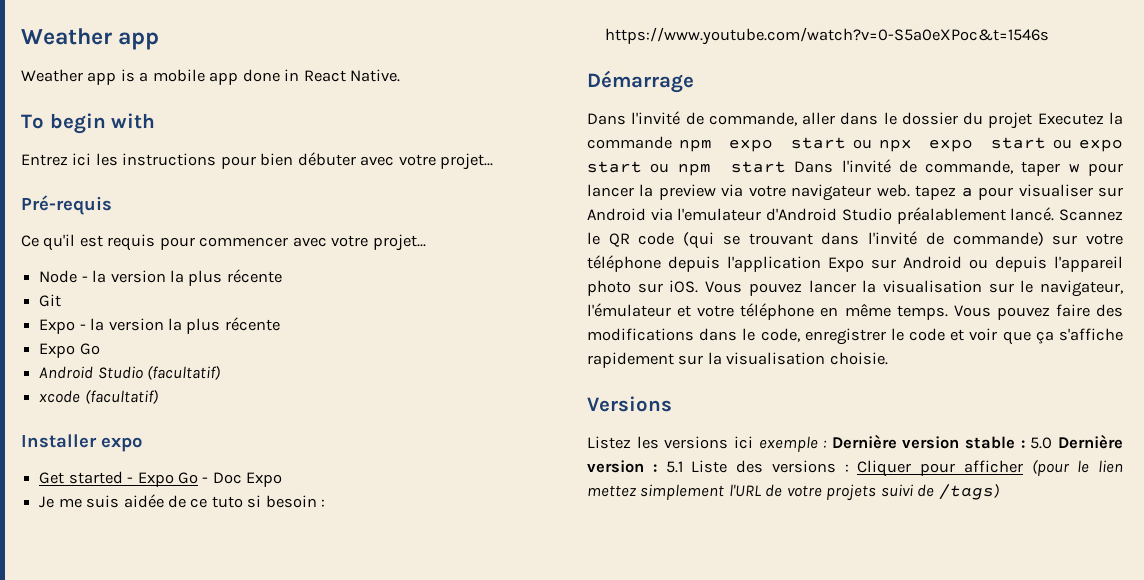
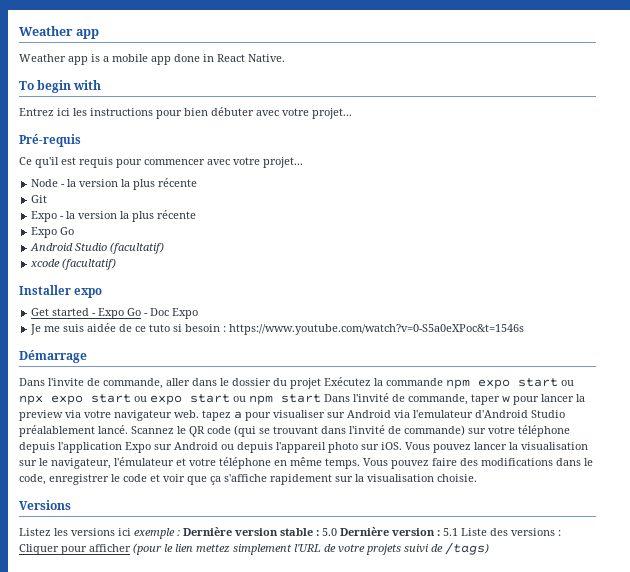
[631,111,681,125] l'invité -> [48,378,84,386] l'invite
[1037,113,1104,125] Executez -> [324,377,371,386] Exécutez

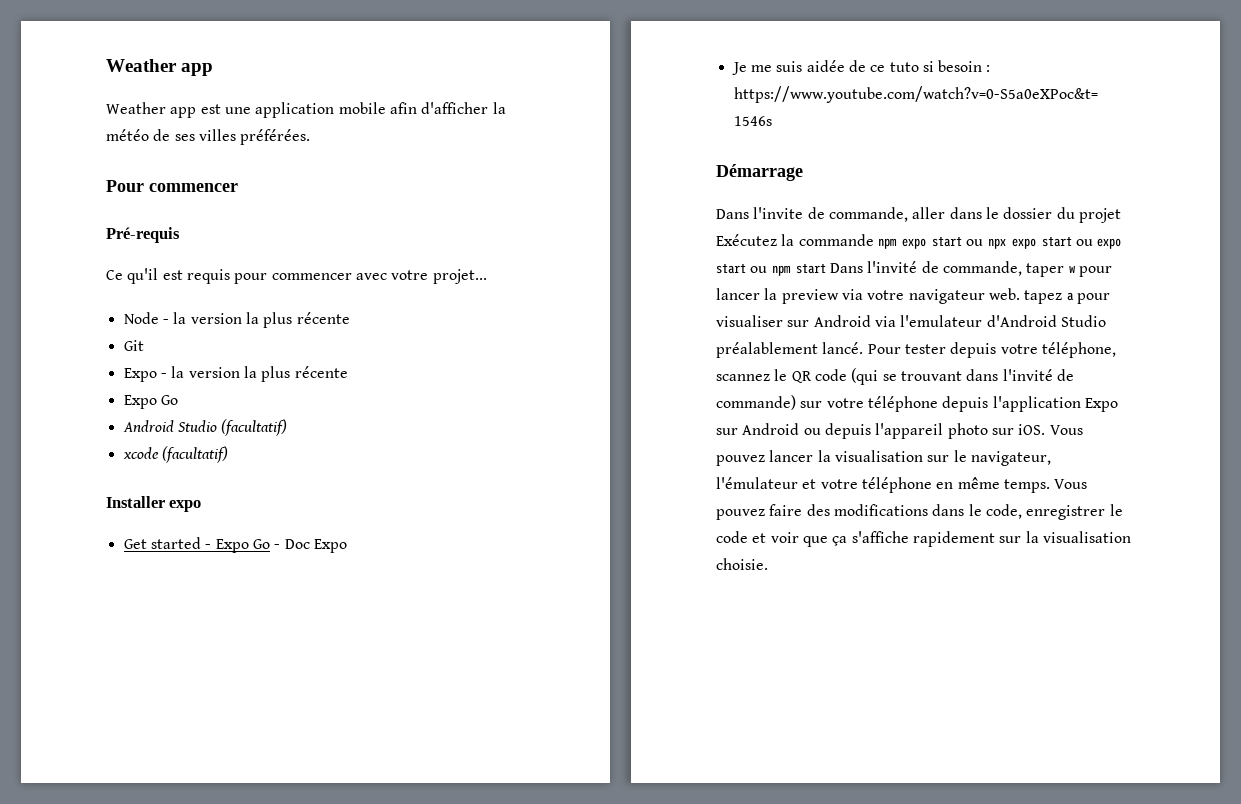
[91,54,285,65] [19,80,102,93] [19,107,352,119] is a mobile app done in React Native. // To begin with // Entrez ici les instructions pour bien débuter avec votre projet... -> [200,102,506,118] [106,129,311,145] [106,180,238,192] est une application mobile afin d'afficher la météo de ses villes préférées. // Pour commencer
[131,426,174,434] Scannez -> [867,342,1116,358] [716,374,770,381] Pour tester depuis votre téléphone, scannez
[19,500,71,510] [19,527,561,539] [19,542,489,555] // Versions // Listez les versions ici exemple : Dernière version stable : 5.0 Dernière version : 5.1 Liste des versions : Cliquer pour afficher (pour le lien mettez simplement l'URL de votre projets suivi de /tags) -> (768, 564) none

